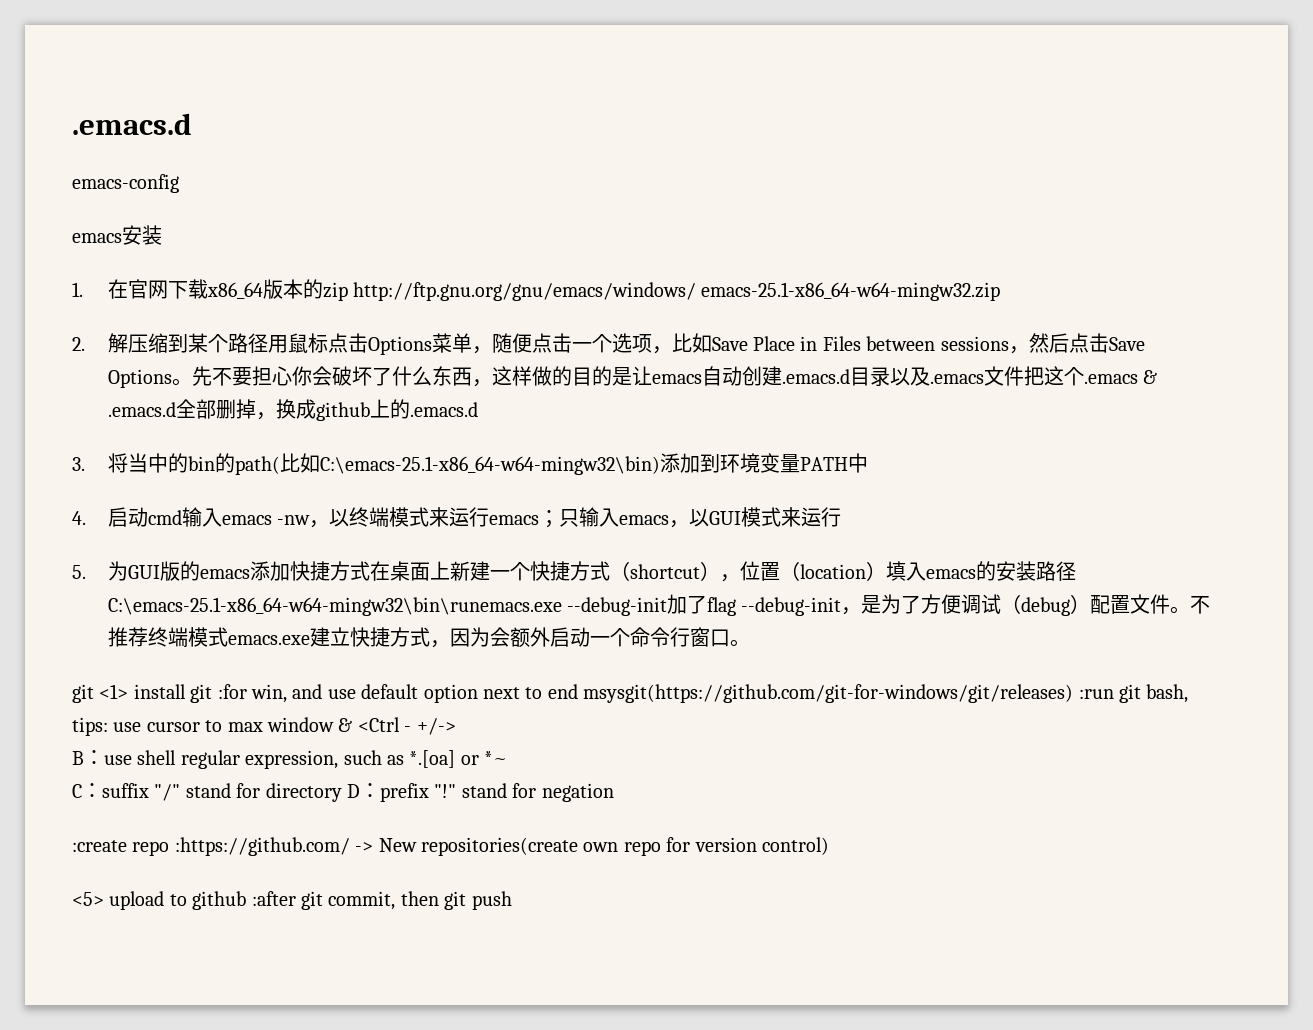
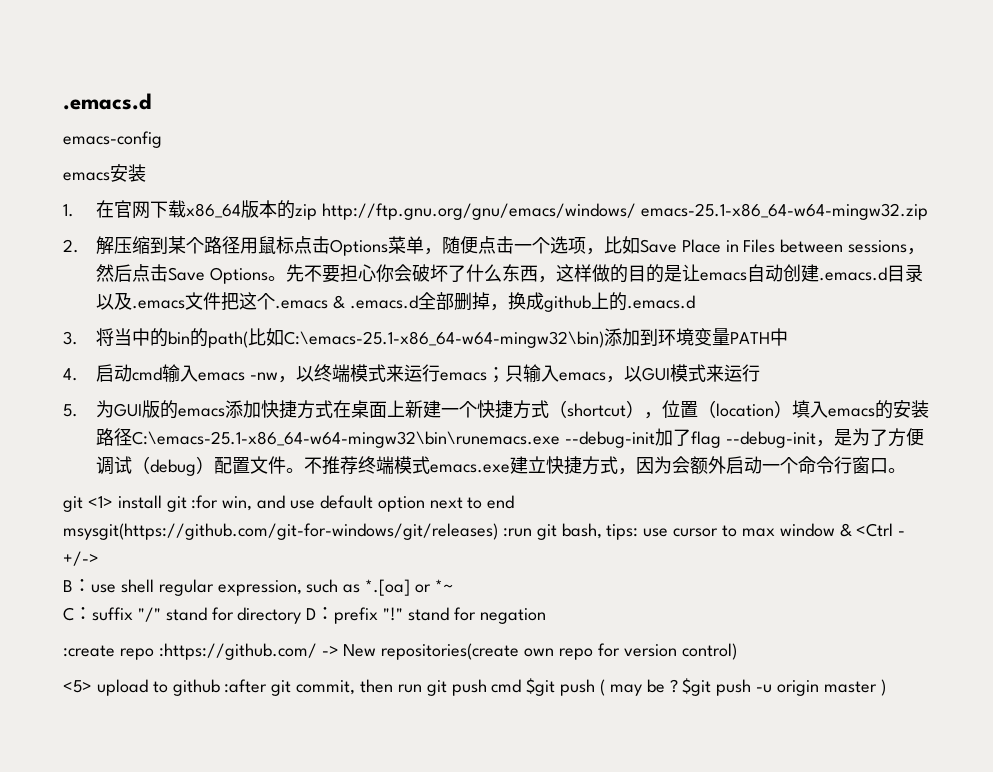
(439, 898) none -> [397,684,422,693] run
(512, 900) none -> [491,678,886,696] cmd $git push ( may be ? $git push -u origin master )

